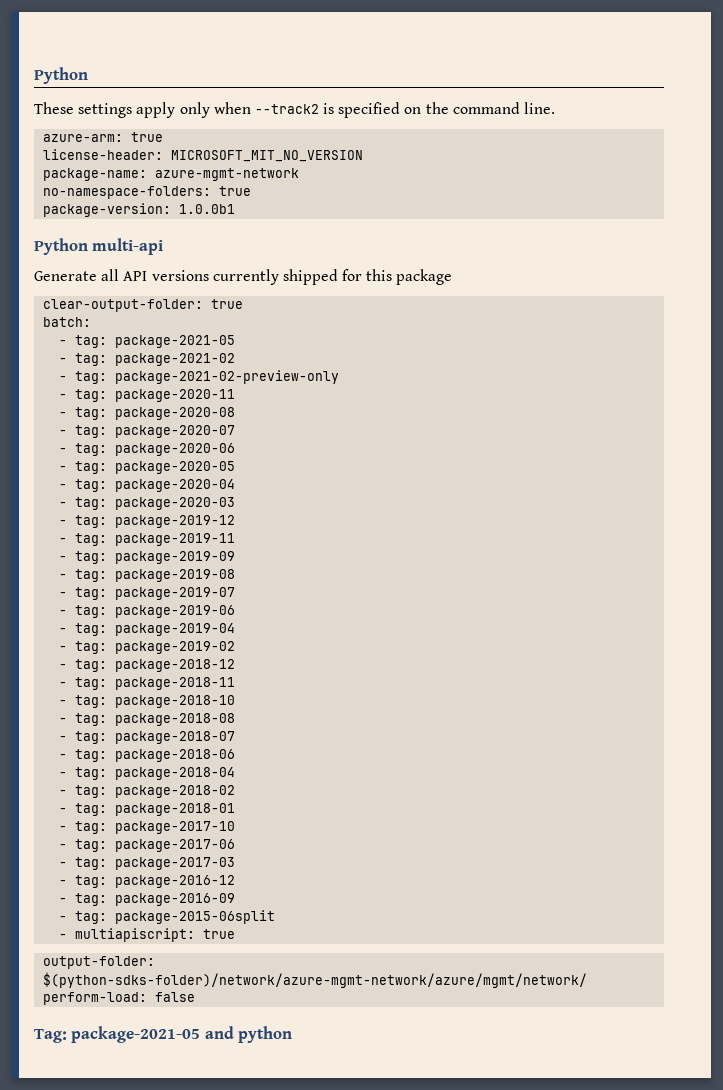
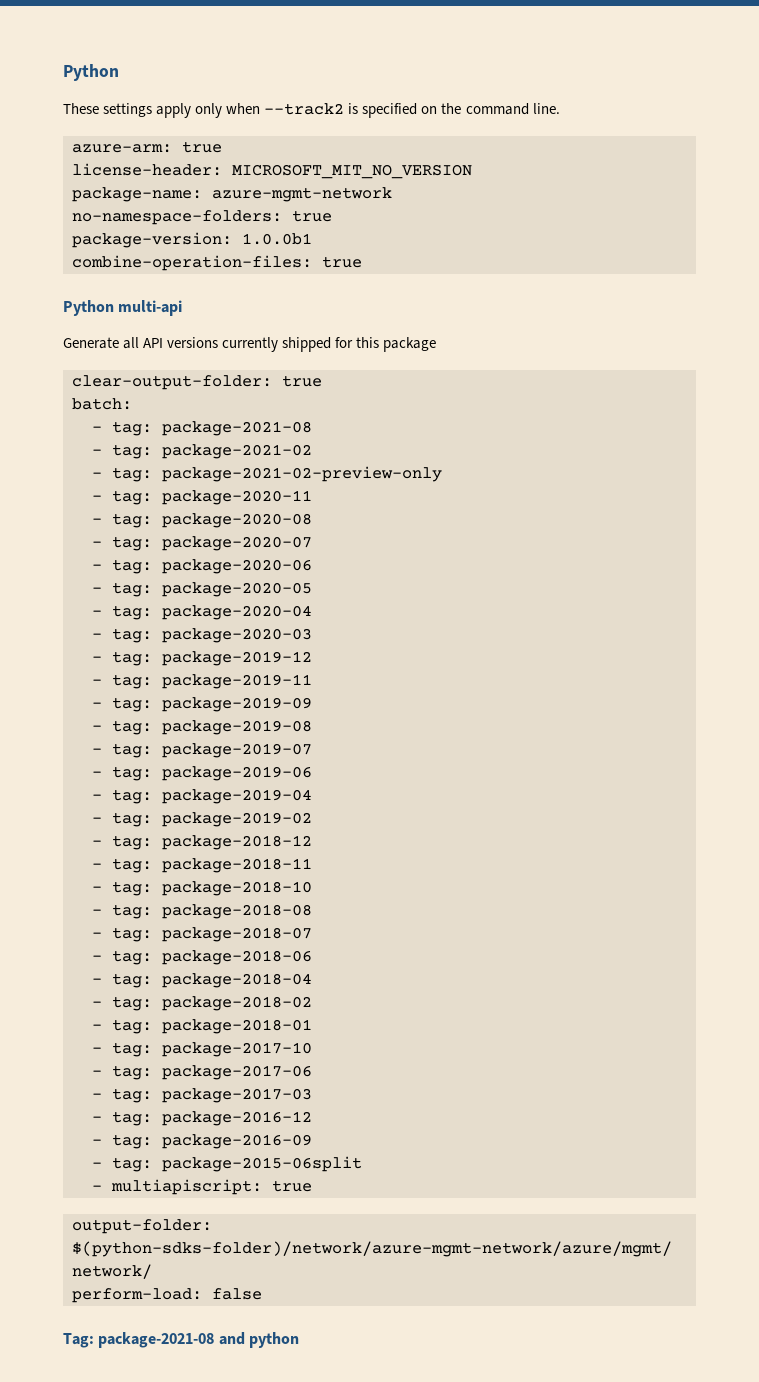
(236, 209) none -> [72,255,362,271] // combine-operation-files: true
[115,335,236,348] package-2021-05 -> [162,421,312,436] package-2021-08
[71,1026,201,1043] package-2021-05 -> [98,1332,215,1348] package-2021-08

